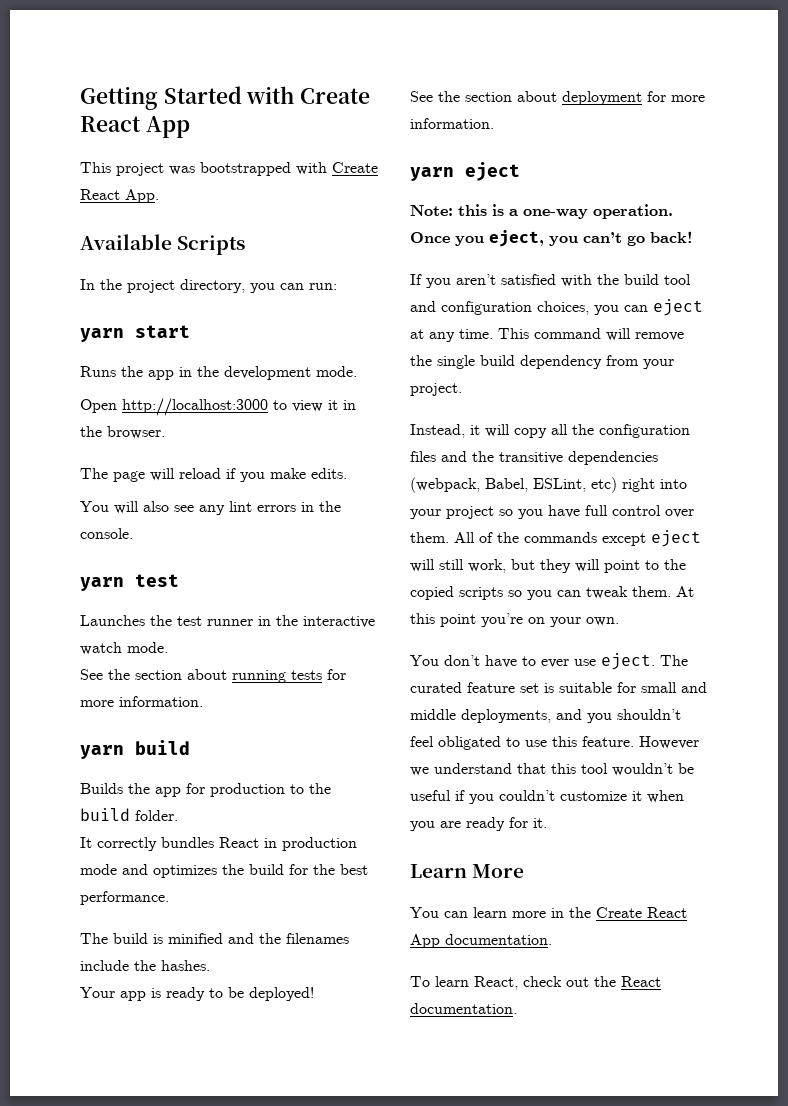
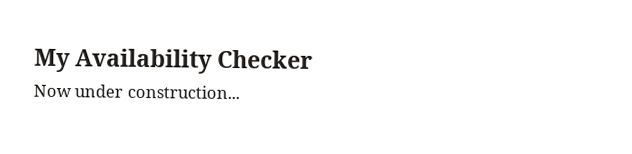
[80,86,371,110] [80,116,190,138] [80,162,378,176] [80,189,159,203] [80,234,246,255] [80,279,337,293] [80,325,190,342] [80,366,357,380] [80,398,356,416] [80,426,165,439] [80,468,347,482] [80,501,341,515] [80,528,133,539] [80,574,179,591] [80,615,375,628] [80,642,168,655] [80,669,346,683] [80,696,203,707] [80,740,190,759] [80,783,331,797] [80,808,178,821] [80,837,357,851] [80,864,368,878] [80,891,169,905] [80,933,349,944] [80,960,210,971] [80,987,314,1001] [410,91,705,105] [410,118,494,129] [410,162,520,181] [410,204,673,219] [410,230,693,247] [410,274,691,288] [410,299,703,316] [410,328,684,342] [410,355,674,369] [410,383,462,396] [410,424,690,438] [410,451,658,465] [410,477,687,493] [410,505,694,519] [410,530,701,547] [410,559,686,573] [410,586,694,600] [410,613,619,627] [410,653,688,670] [410,682,707,693] [410,709,681,723] [410,736,699,750] [410,763,694,776] [410,790,684,804] [410,817,547,831] [410,864,525,878] [410,907,687,918] [410,934,552,948] [410,976,661,990] [410,1003,517,1014] Getting Started with Create React App // This project was bootstrapped with Create React App. // Available Scripts // In the project directory, you can run: // yarn start // Runs the app in the development mode. // Open http://localhost:3000 to view it in the browser. // The page will reload if you make edits. // You will also see any lint errors in the console. // yarn test // Launches the test runner in the interactive watch mode. // See the section about running tests for more information. // yarn build // Builds the app for production to the build folder. // It correctly bundles React in production mode and optimizes the build for the best performance. // The build is minified and the filenames include the hashes. // Your app is ready to be deployed! // See the section about deployment for more information. // yarn eject // Note: this is a one-way operation. Once you eject, you can’t go back! // If you aren’t satisfied with the build tool and configuration choices, you can eject at any time. This command will remove the single build dependency from your project. // Instead, it will copy all the configuration files and the transitive dependencies (webpack, Babel, ESLint, etc) right into your project so you have full control over them. All of the commands except eject will still work, but they will point to the copied scripts so you can tweak them. At this point you’re on your own. // You don’t have to ever use eject. The curated feature set is suitable for small and middle deployments, and you shouldn’t feel obligated to use this feature. However we understand that this tool wouldn’t be useful if you couldn’t customize it when you are ready for it. // Learn More // You can learn more in the Create React App documentation. // To learn React, check out the React documentation. -> [34,48,314,74] [33,84,240,100] My Availability Checker // Now under construction...

